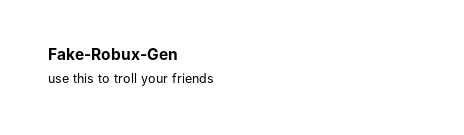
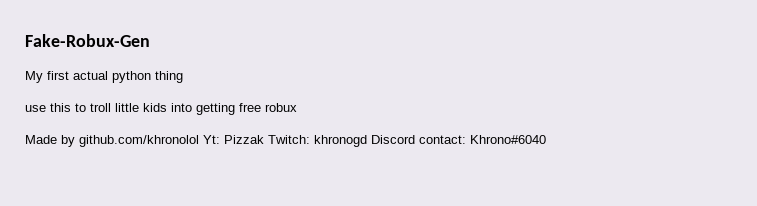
(178, 54) none -> [25,71,183,83] // My first actual python thing
[141,73,214,86] your friends -> [115,103,297,115] [25,135,546,147] little kids into getting free robux // Made by github.com/khronolol Yt: Pizzak Twitch: khronogd Discord contact: Khrono#6040

